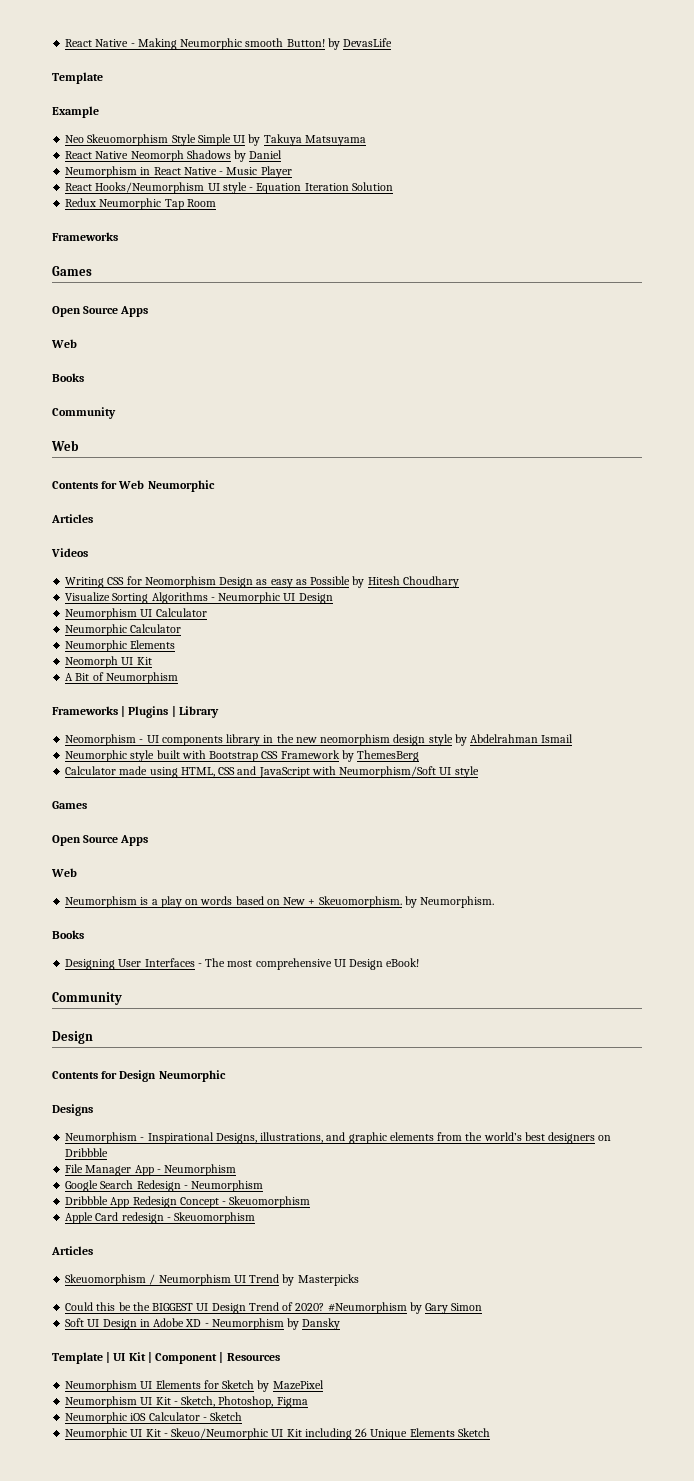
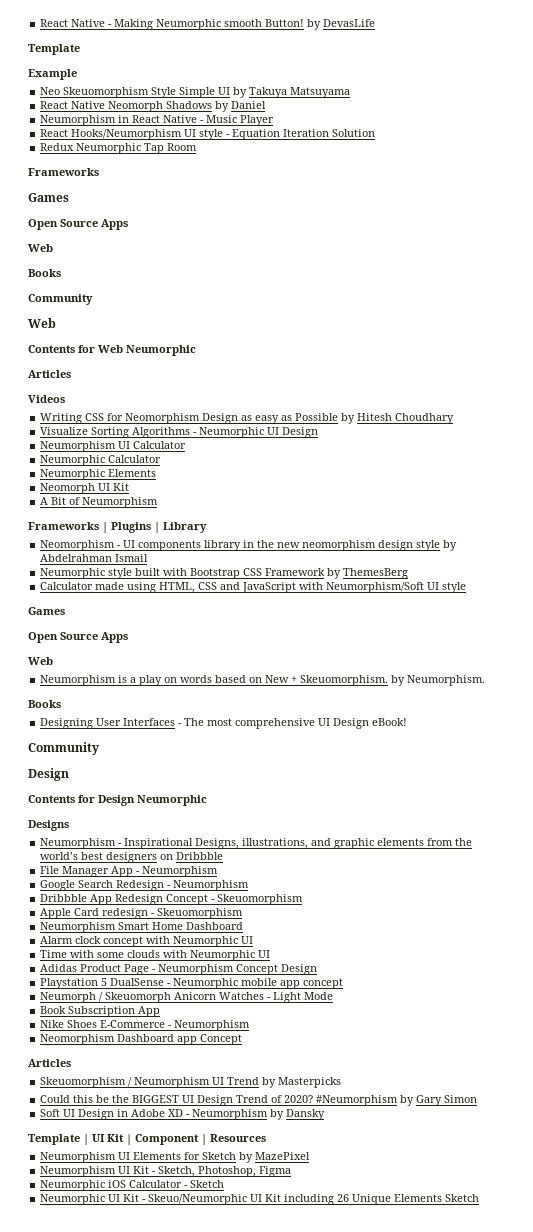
(256, 1218) none -> [40,922,244,933] [40,936,254,947] [40,950,271,961] [40,964,318,975] [40,978,344,989] [40,992,334,1003] [40,1006,161,1017] [40,1020,251,1031] [40,1034,243,1045] // Neumorphism Smart Home Dashboard // Alarm clock concept with Neumorphic UI // Time with some clouds with Neumorphic UI // Adidas Product Page - Neumorphism Concept Design // Playstation 5 DualSense - Neumorphic mobile app concept // Neumorph / Skeuomorph Anicorn Watches - Light Mode // Book Subscription App // Nike Shoes E-Commerce - Neumorphism // Neomorphism Dashboard app Concept

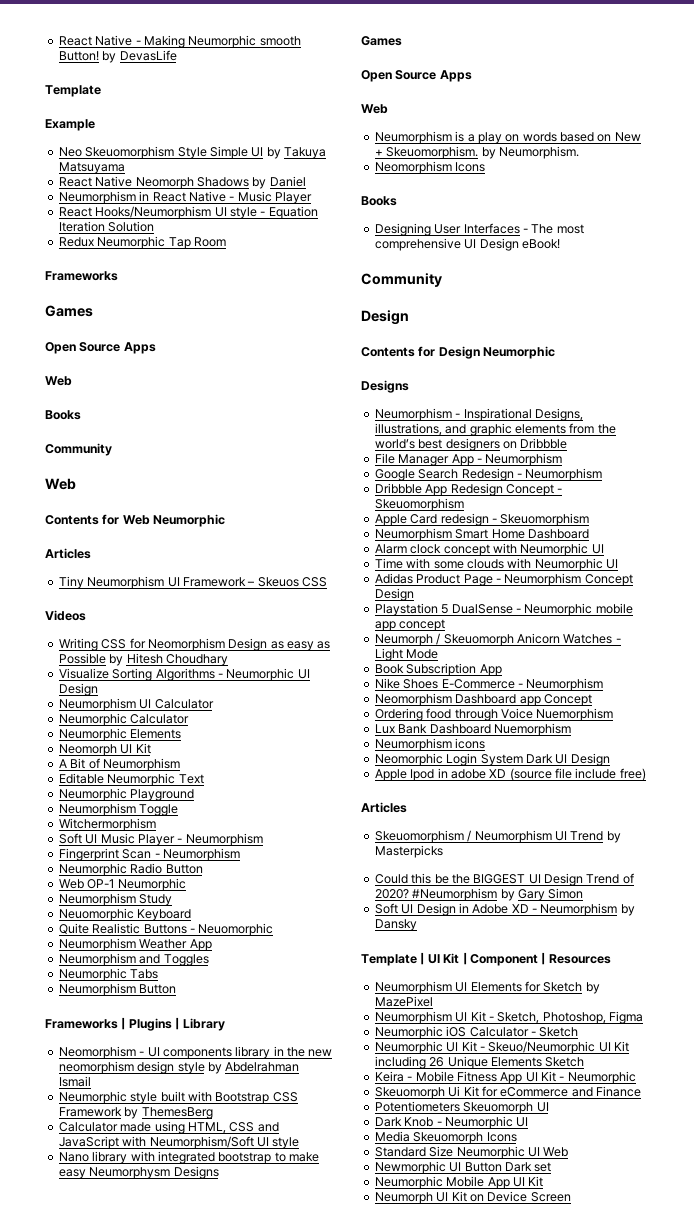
(71, 374) none -> [58,576,327,589] // Tiny Neumorphism UI Framework – Skeuos CSS
(159, 502) none -> [58,773,204,786] [58,788,195,801] [58,803,179,816] [58,818,156,831] [58,833,263,846] [58,848,240,861] [58,863,203,876] [58,878,186,891] [58,893,173,906] [58,908,192,921] [58,923,274,936] [58,938,212,951] [58,953,209,966] [58,968,159,981] [58,983,177,996] // Editable Neumorphic Text // Neumorphic Playground // Neumorphism Toggle // Witchermorphism // Soft UI Music Player - Neumorphism // Fingerprint Scan - Neumorphism // Neumorphic Radio Button // Web OP-1 Neumorphic // Neumorphism Study // Neuomorphic Keyboard // Quite Realistic Buttons - Neuomorphic // Neumorphism Weather App // Neumorphism and Toggles // Neumorphic Tabs // Neumorphism Button
(467, 587) none -> [58,1151,319,1164] [58,1166,219,1179] // Nano library with integrated bootstrap to make easy Neumorphysm Designs
(486, 680) none -> [374,161,486,174] // Neomorphism Icons
(243, 1039) none -> [374,708,614,721] [374,723,571,736] [374,738,486,751] [374,753,610,766] [374,768,646,781] // Ordering food through Voice Nuemorphism // Lux Bank Dashboard Nuemorphism // Neumorphism icons // Neomorphic Login System Dark UI Design // Apple Ipod in adobe XD (source file include free)
(480, 1198) none -> [374,1071,636,1084] [374,1086,641,1099] [374,1101,549,1114] [374,1116,529,1129] [374,1131,517,1144] [374,1146,569,1159] [374,1161,552,1174] [374,1176,544,1189] [374,1191,571,1204] // Keira - Mobile Fitness App UI Kit - Neumorphic // Skeuomorph Ui Kit for eCommerce and Finance // Potentiometers Skeuomorph UI // Dark Knob - Neumorphic UI // Media Skeuomorph Icons // Standard Size Neumorphic UI Web // Newmorphic UI Button Dark set // Neumorphic Mobile App UI Kit // Neumorph UI Kit on Device Screen

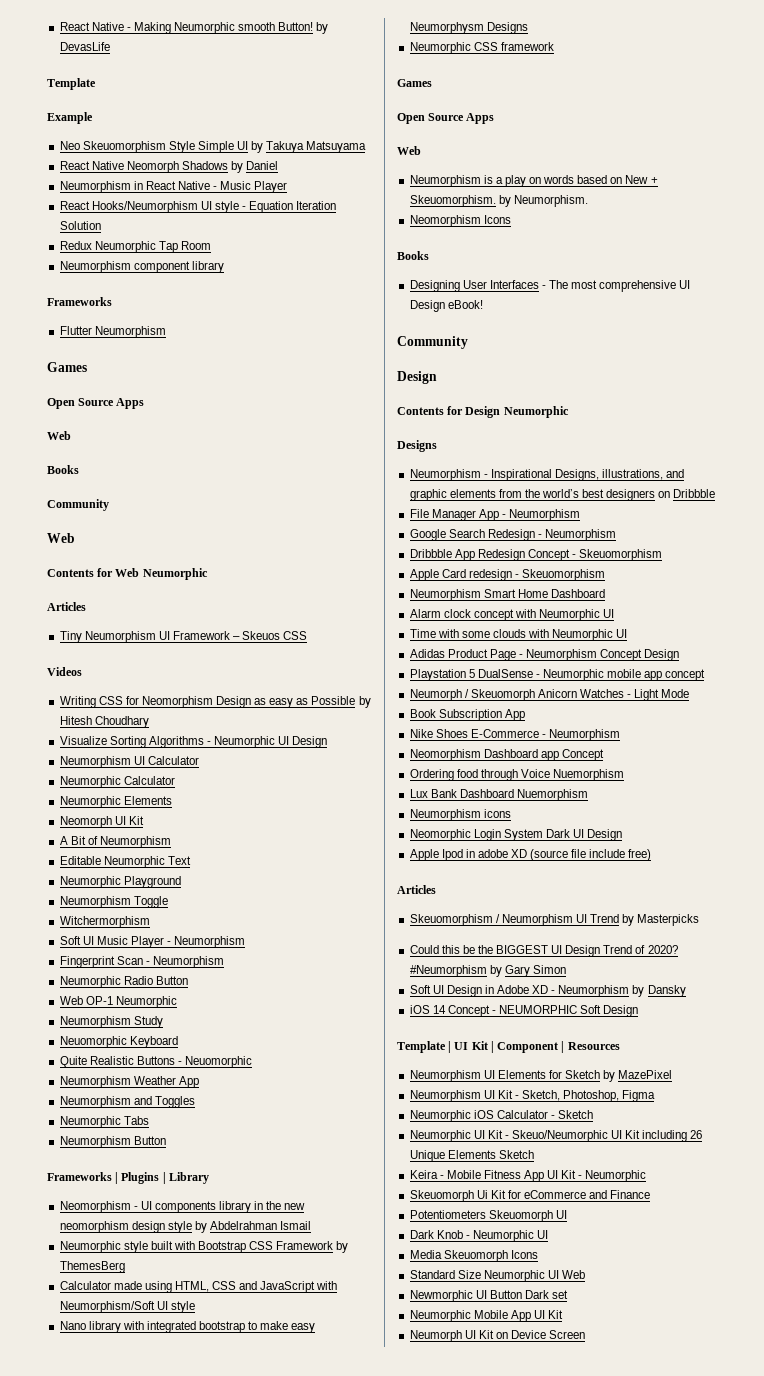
[45,271,118,281] // Frameworks -> [59,261,224,273] [47,297,112,306] [59,326,166,338] // Neumorphism component library // Frameworks // Flutter Neumorphism
(219, 1172) none -> [409,42,554,54] // Neumorphic CSS framework
(417, 925) none -> [409,1005,639,1017] // iOS 14 Concept - NEUMORPHIC Soft Design

